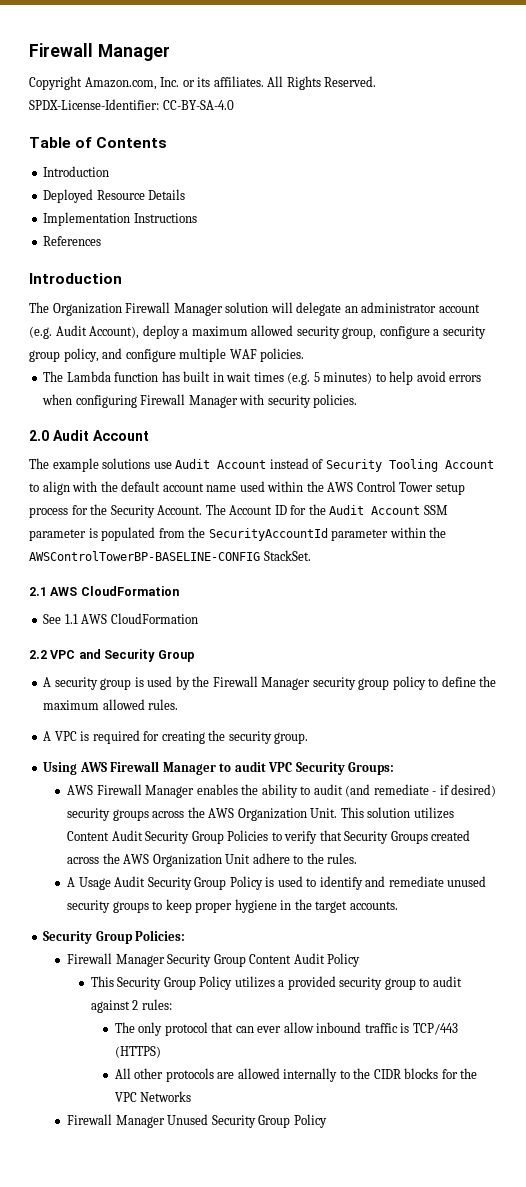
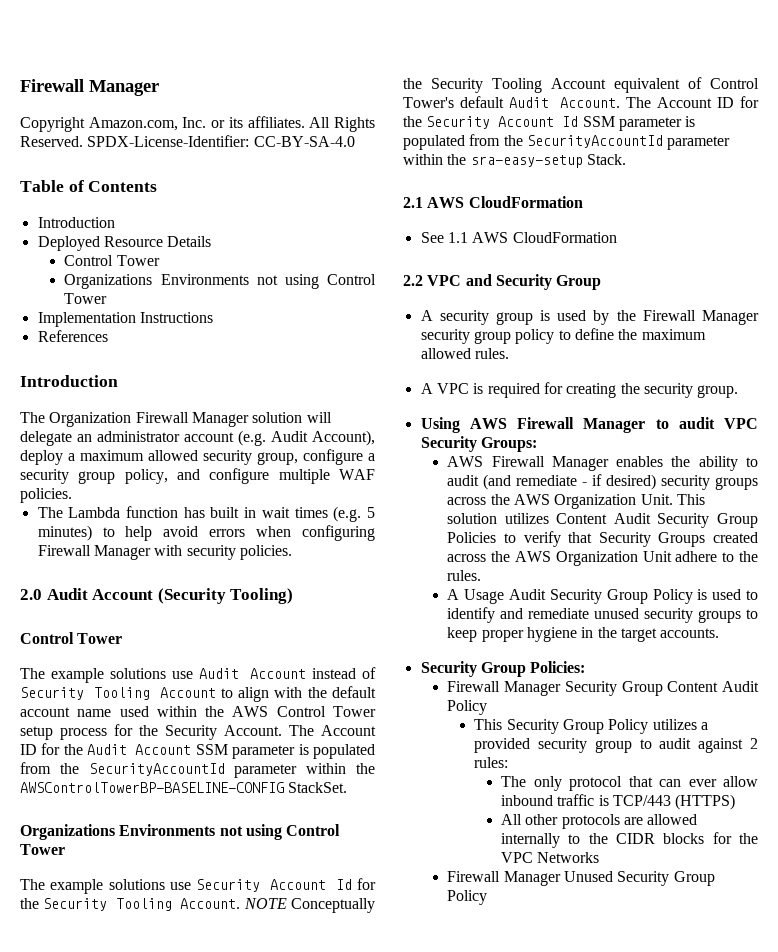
(186, 194) none -> [64,255,160,266] [64,274,377,289] [64,293,108,304] // Control Tower // Organizations Environments not using Control Tower
(149, 435) none -> [157,588,294,604] [20,632,123,644] (Security Tooling) // Control Tower
(311, 555) none -> [20,824,341,840] [20,844,65,855] [20,878,376,894] [20,898,376,913] [403,77,759,93] [403,96,759,108] [403,116,696,131] [403,134,731,150] [403,154,626,168] // Organizations Environments not using Control Tower // The example solutions use Security Account Id for the Security Tooling Account. NOTE Conceptually the Security Tooling Account equivalent of Control Tower's default Audit Account. The Account ID for the Security Account Id SSM parameter is populated from the SecurityAccountId parameter within the sra-easy-setup Stack.

